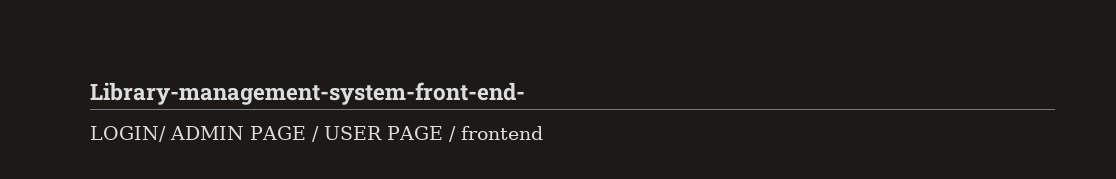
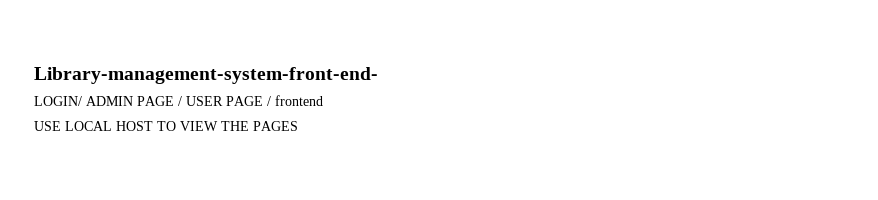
(543, 133) none -> [34,121,298,131] // USE LOCAL HOST TO VIEW THE PAGES

